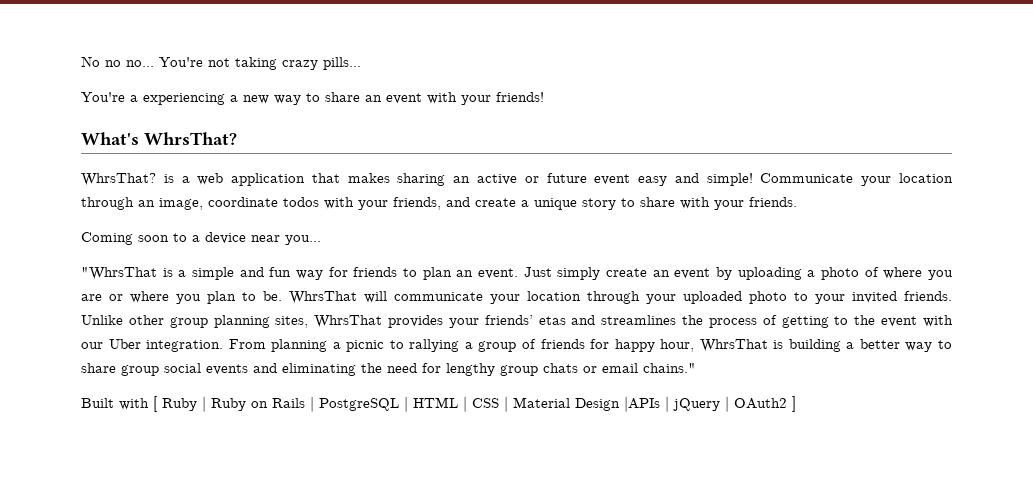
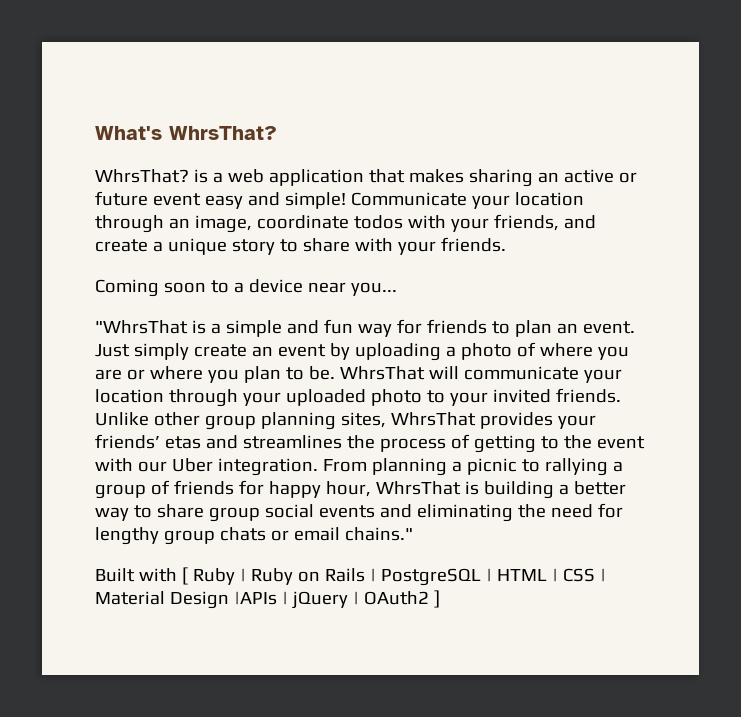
[81,56,361,70] [81,92,544,105] No no no... You're not taking crazy pills... // You're a experiencing a new way to share an event with your friends! // -> (95, 133) none

